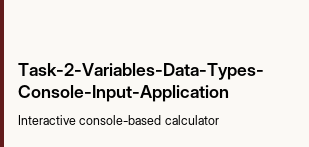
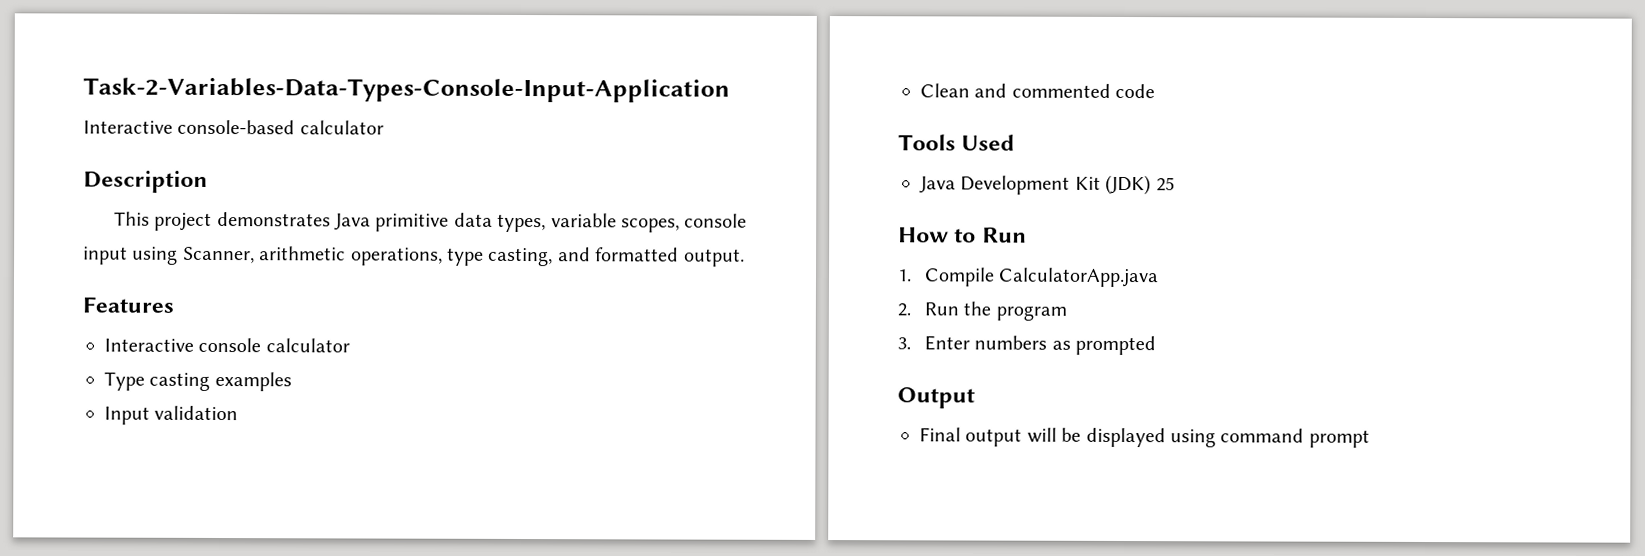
(219, 120) none -> [83,170,208,193] [113,211,748,233] [83,246,745,267] [82,296,174,313] [104,337,350,353] [104,371,292,392] [104,405,239,425] [920,83,1156,99] [898,134,1016,151] [919,174,1175,196] [898,227,1027,243] [897,267,1160,288] [897,301,1067,321] [897,335,1157,356] [897,387,975,409] [919,427,1370,448] // Description // This project demonstrates Java primitive data types, variable scopes, console input using Scanner, arithmetic operations, type casting, and formatted output. // Features // Interactive console calculator // Type casting examples // Input validation // Clean and commented code // Tools Used // Java Development Kit (JDK) 25 // How to Run // 1. Compile CalculatorApp.java // 2. Run the program // 3. Enter numbers as prompted // Output // Final output will be displayed using command prompt

